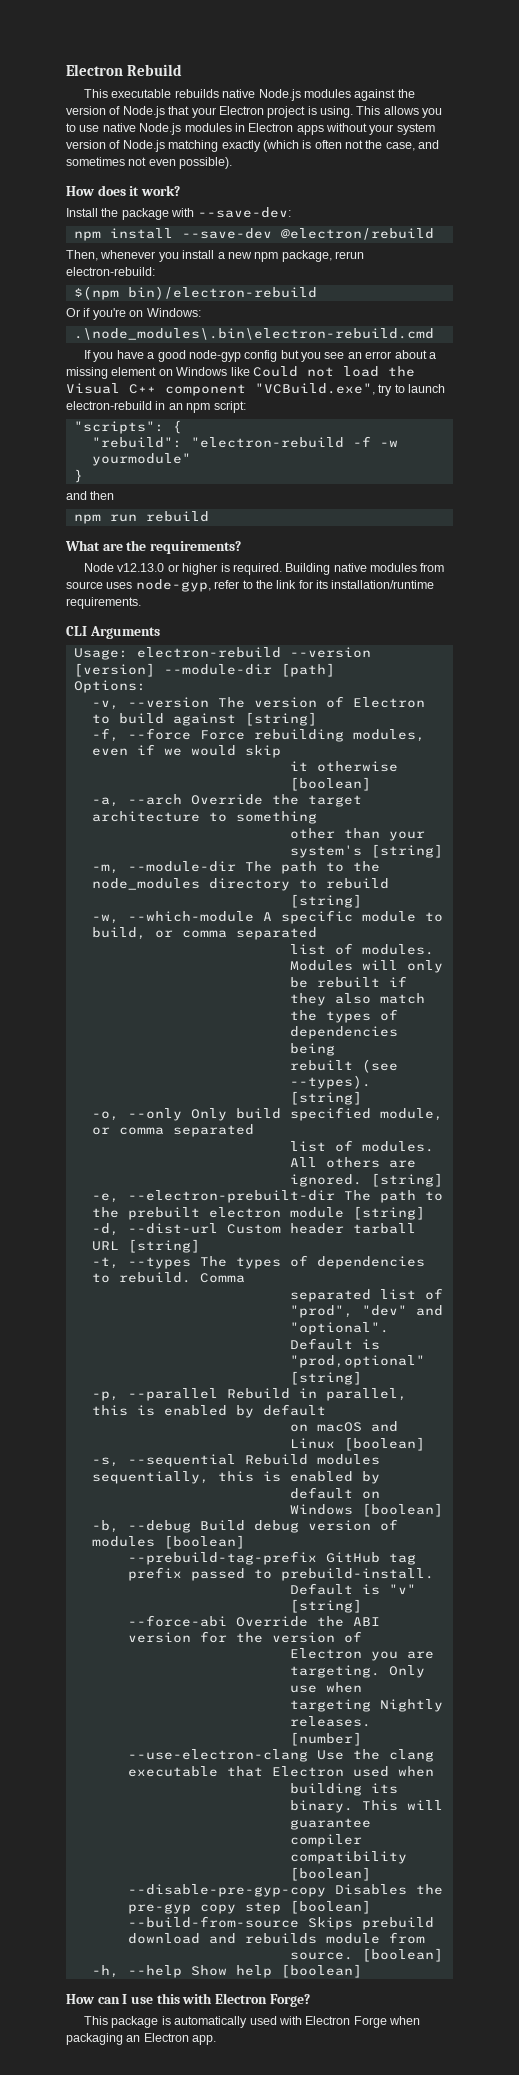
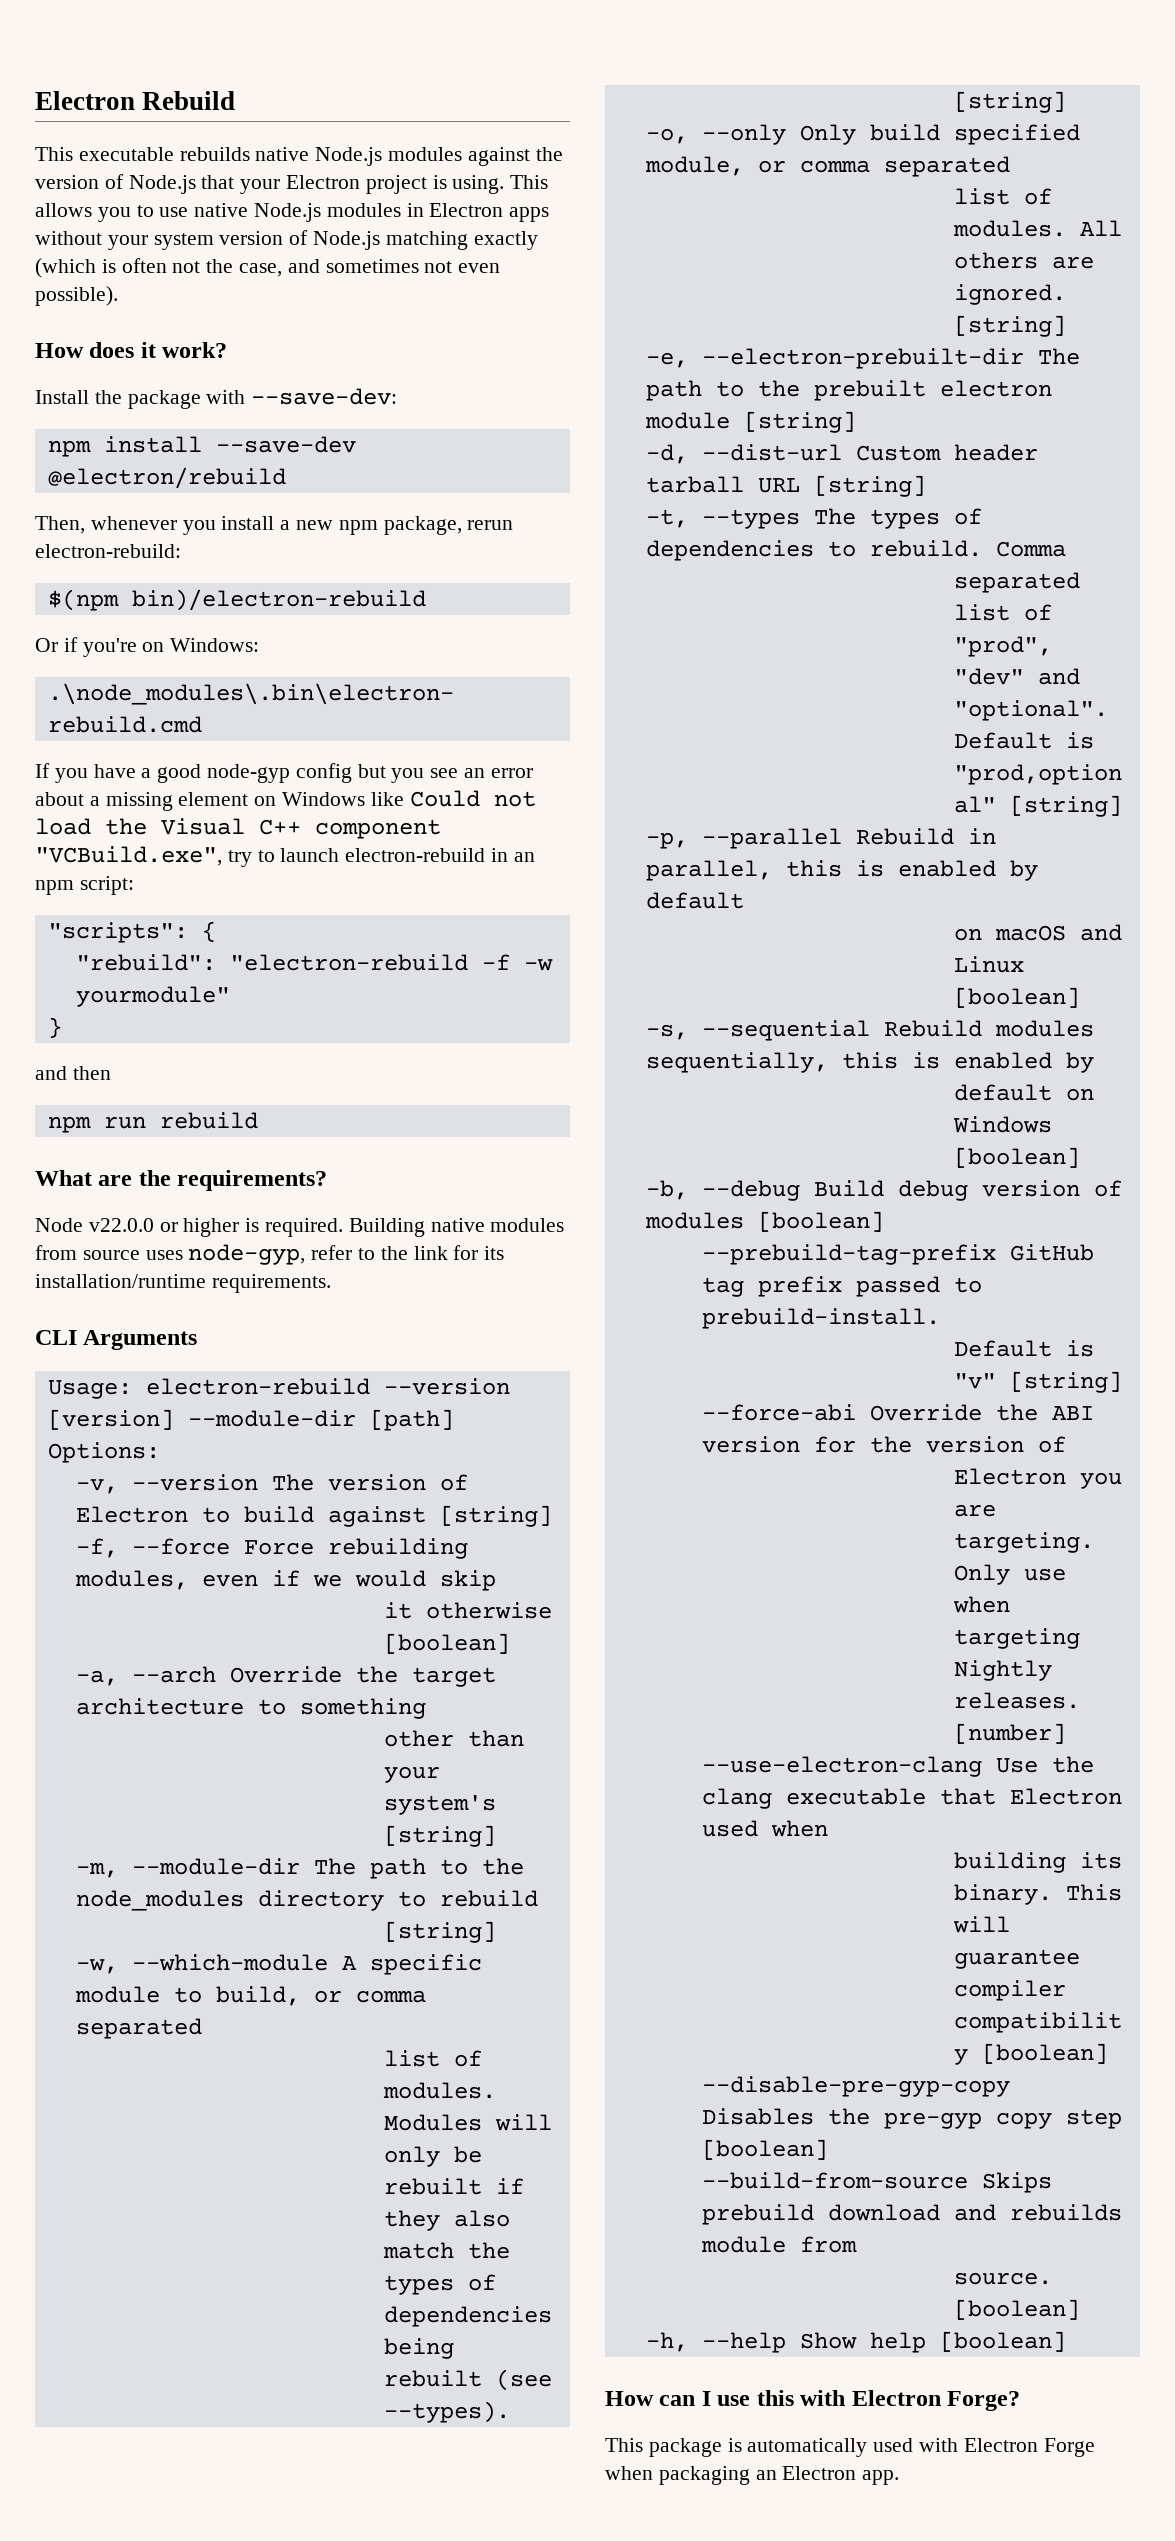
[117,563,165,572] v12.13.0 -> [88,1218,154,1232] v22.0.0

